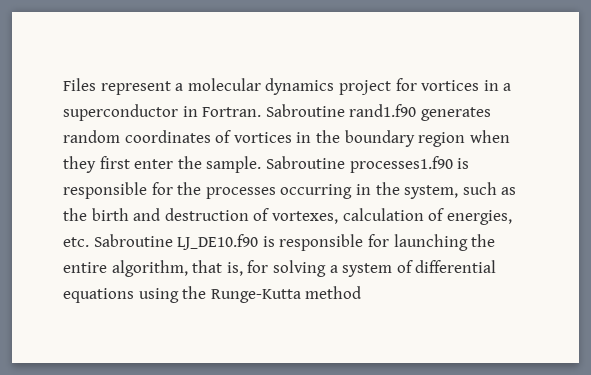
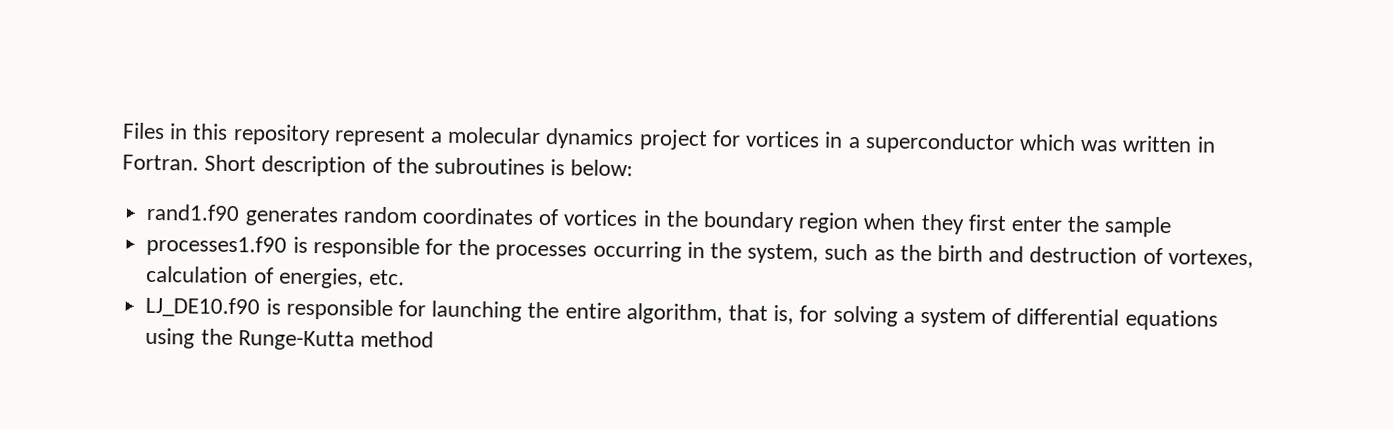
(96, 84) none -> [169,123,331,146] in this repository
[182,104,345,117] in Fortran. Sabroutine -> [1018,134,1216,153] [122,154,634,177] which was written in Fortran. Short description of the subroutines is below: //
[206,156,345,173] sample. Sabroutine -> [1104,216,1173,238] sample //
[93,234,173,247] Sabroutine -> (405, 277) //

